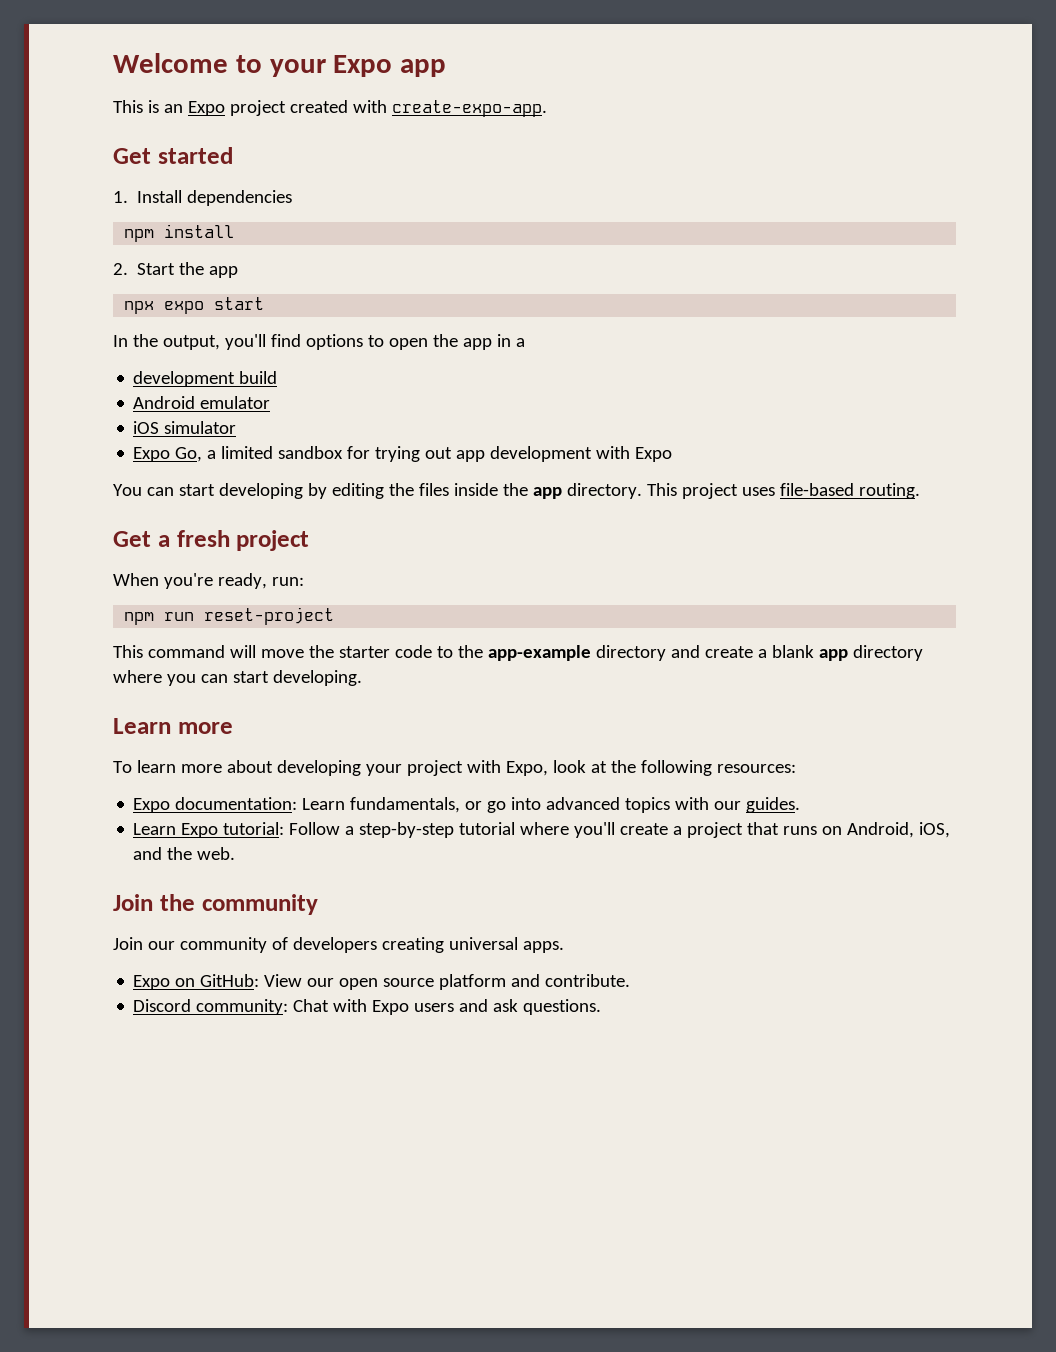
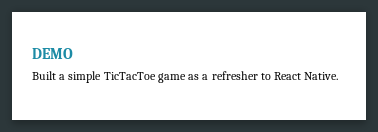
[113,53,447,77] [113,100,547,117] [113,147,233,164] [113,190,293,206] [124,224,235,242] [113,262,239,278] [124,297,265,314] [113,334,525,350] [133,371,278,387] [133,396,271,409] [133,421,237,434] [133,446,673,462] [113,483,920,499] [113,530,310,551] [113,573,304,589] [124,607,335,625] [113,645,923,661] [113,670,362,686] [113,718,233,734] [113,760,796,776] [133,797,801,813] [133,822,951,838] [133,847,236,860] [113,894,318,915] [113,937,564,953] [133,974,631,990] [133,999,602,1015] Welcome to your Expo app // This is an Expo project created with create-expo-app. // Get started // 1. Install dependencies // npm install // 2. Start the app // npx expo start // In the output, you'll find options to open the app in a // development build // Android emulator // iOS simulator // Expo Go, a limited sandbox for trying out app development with Expo // You can start developing by editing the files inside the app directory. This project uses file-based routing. // Get a fresh project // When you're ready, run: // npm run reset-project // This command will move the starter code to the app-example directory and create a blank app directory where you can start developing. // Learn more // To learn more about developing your project with Expo, look at the following resources: // Expo documentation: Learn fundamentals, or go into advanced topics with our guides. // Learn Expo tutorial: Follow a step-by-step tutorial where you'll create a project that runs on Android, iOS, and the web. // Join the community // Join our community of developers creating universal apps. // Expo on GitHub: View our open source platform and contribute. // Discord community: Chat with Expo users and ask questions. -> [32,48,73,59] [32,71,339,83] DEMO // Built a simple TicTacToe game as a refresher to React Native.

